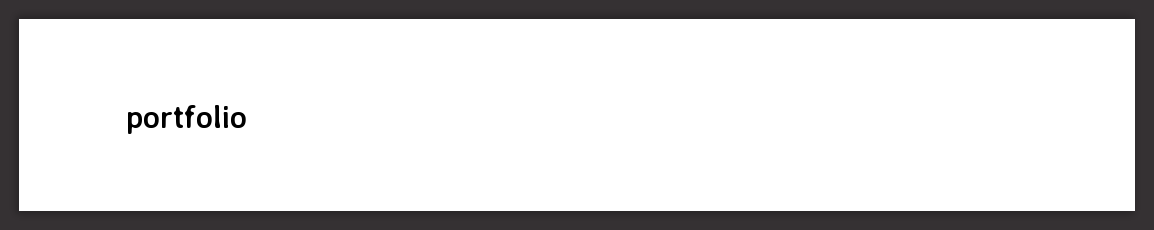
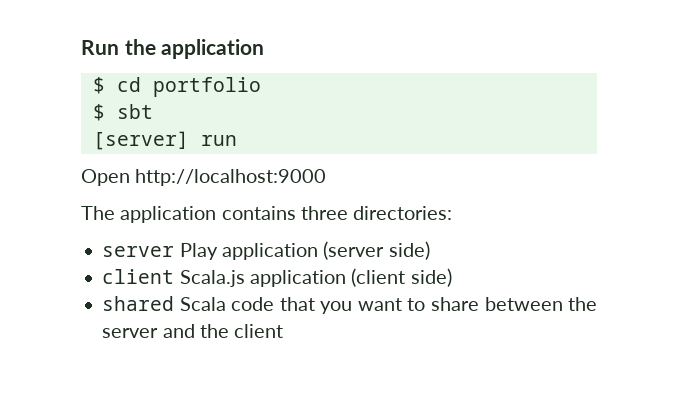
[126,105,247,134] portfolio -> [81,39,265,59] [92,77,261,97] [92,104,153,121] [92,131,237,150] [81,169,327,186] [81,206,453,223] [102,241,430,260] [102,268,452,287] [102,296,597,314] [102,324,284,338] Run the application // $ cd portfolio // $ sbt // [server] run // Open http://localhost:9000 // The application contains three directories: // server Play application (server side) // client Scala.js application (client side) // shared Scala code that you want to share between the server and the client

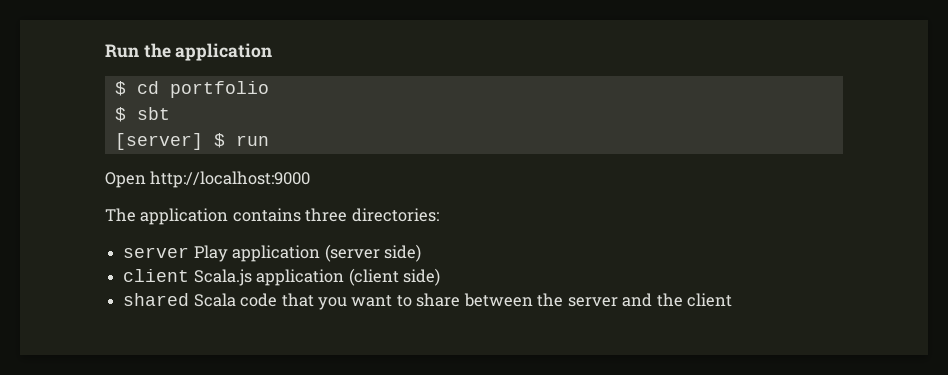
(189, 140) none -> [213,133,225,148] $

